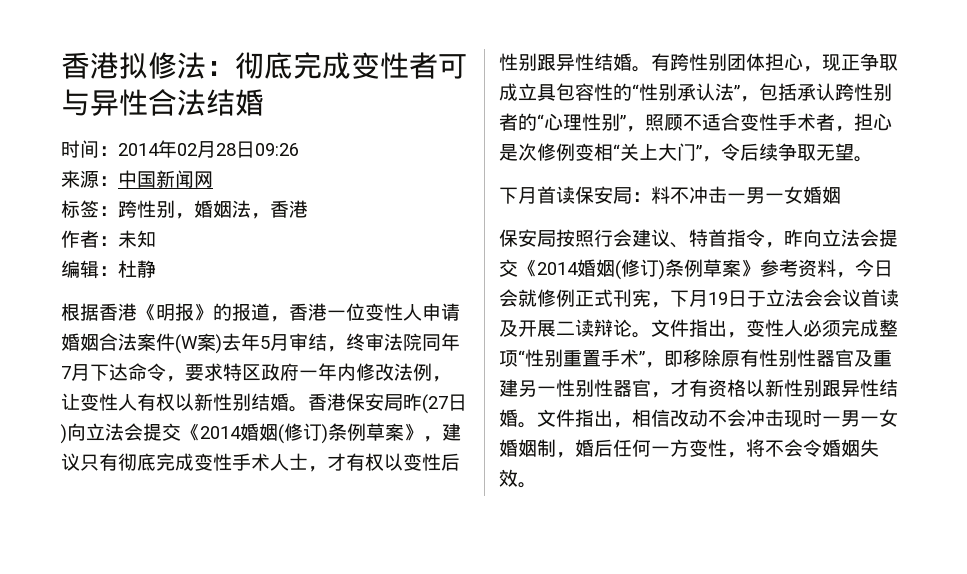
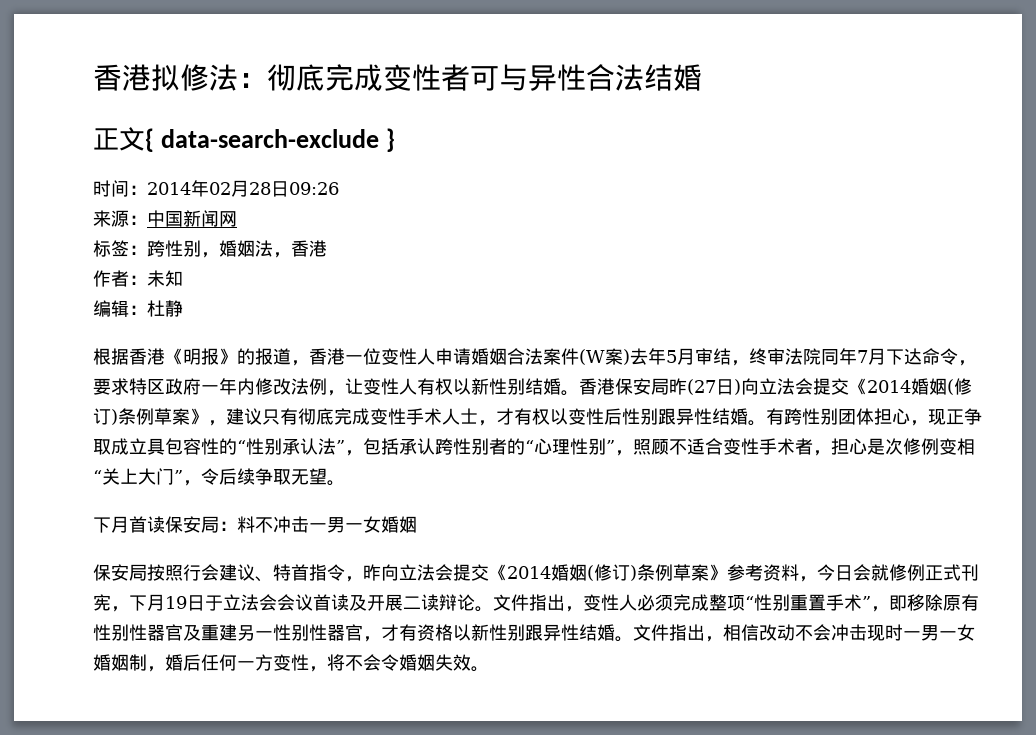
(264, 102) none -> [93,127,395,152] // 正文{ data-search-exclude }

